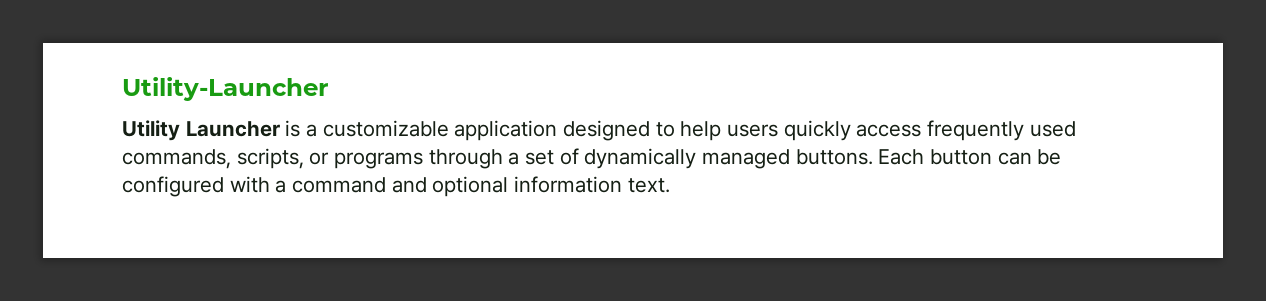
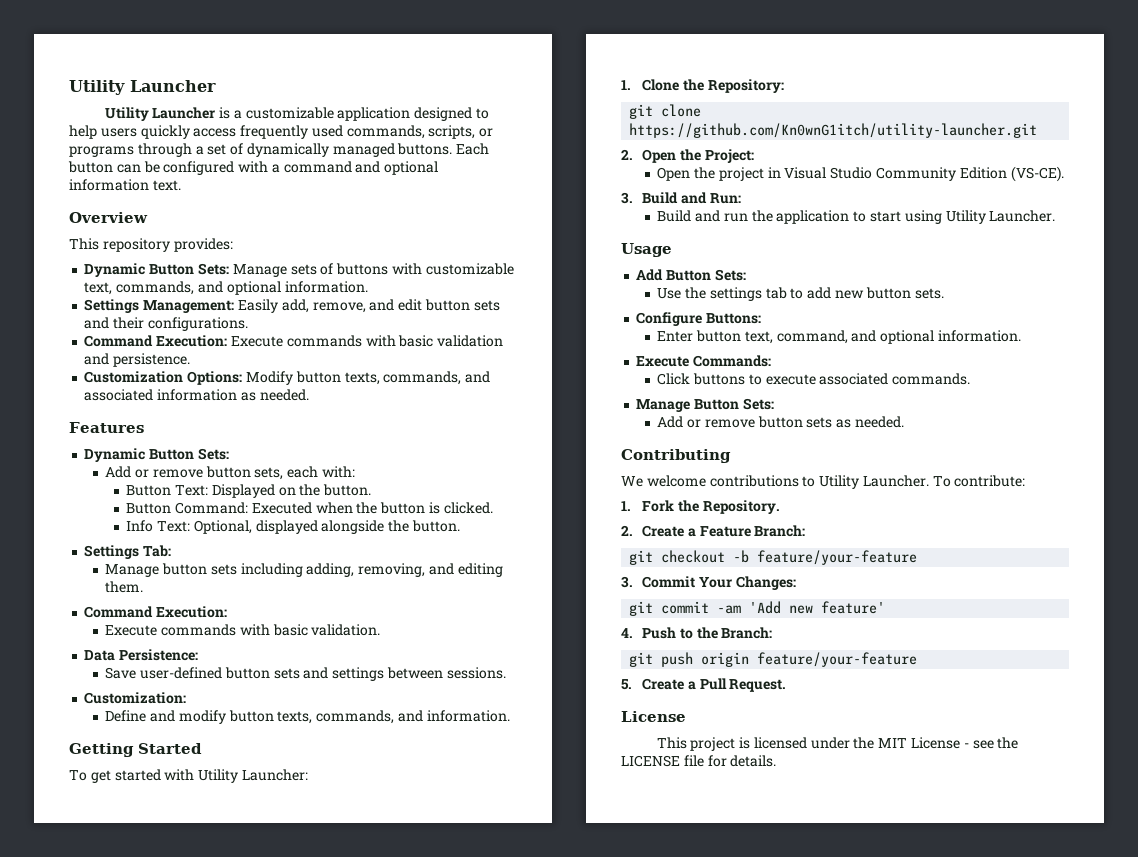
[122,77,329,101] Utility-Launcher -> [69,80,216,95] Utility Launcher
(670, 185) none -> [69,212,148,223] [69,238,233,252] [84,263,514,277] [84,281,368,295] [84,299,500,313] [84,317,248,331] [84,335,504,347] [84,353,191,367] [84,371,491,385] [84,389,309,401] [69,422,144,433] [84,448,229,462] [105,466,356,480] [126,484,372,498] [126,502,493,514] [126,520,461,534] [84,545,172,559] [105,563,503,577] [105,581,144,593] [84,606,228,618] [105,624,381,636] [84,649,199,661] [105,667,506,681] [84,692,187,704] [105,710,510,724] [69,743,202,757] [69,769,308,783] [621,79,784,93] [629,104,702,119] [629,123,1038,138] [621,149,754,163] [657,166,1064,182] [621,192,741,204] [657,210,1056,224] [621,243,672,257] [636,269,746,281] [657,287,944,301] [636,312,762,326] [657,330,1022,344] [636,355,772,367] [657,373,971,385] [636,398,774,412] [657,416,905,428] [621,449,731,463] [621,475,1026,489] [621,500,780,514] [621,525,806,537] [629,550,918,565] [621,576,796,590] [629,601,886,616] [621,627,773,639] [629,652,918,667] [621,678,787,692] [621,711,686,722] [656,737,1019,751] [621,755,777,767] // Overview // This repository provides: // Dynamic Button Sets: Manage sets of buttons with customizable text, commands, and optional information. // Settings Management: Easily add, remove, and edit button sets and their configurations. // Command Execution: Execute commands with basic validation and persistence. // Customization Options: Modify button texts, commands, and associated information as needed. // Features // Dynamic Button Sets: // Add or remove button sets, each with: // Button Text: Displayed on the button. // Button Command: Executed when the button is clicked. // Info Text: Optional, displayed alongside the button. // Settings Tab: // Manage button sets including adding, removing, and editing them. // Command Execution: // Execute commands with basic validation. // Data Persistence: // Save user-defined button sets and settings between sessions. // Customization: // Define and modify button texts, commands, and information. // Getting Started // To get started with Utility Launcher: // 1. Clone the Repository: // git clone https://github.com/Kn0wnG1itch/utility-launcher.git // 2. Open the Project: // Open the project in Visual Studio Community Edition (VS-CE). // 3. Build and Run: // Build and run the application to start using Utility Launcher. // Usage // Add Button Sets: // Use the settings tab to add new button sets. // Configure Buttons: // Enter button text, command, and optional information. // Execute Commands: // Click buttons to execute associated commands. // Manage Button Sets: // Add or remove button sets as needed. // Contributing // We welcome contributions to Utility Launcher. To contribute: // 1. Fork the Repository. // 2. Create a Feature Branch: // git checkout -b feature/your-feature // 3. Commit Your Changes: // git commit -am 'Add new feature' // 4. Push to the Branch: // git push origin feature/your-feature // 5. Create a Pull Request. // License // This project is licensed under the MIT License - see the LICENSE file for details.

